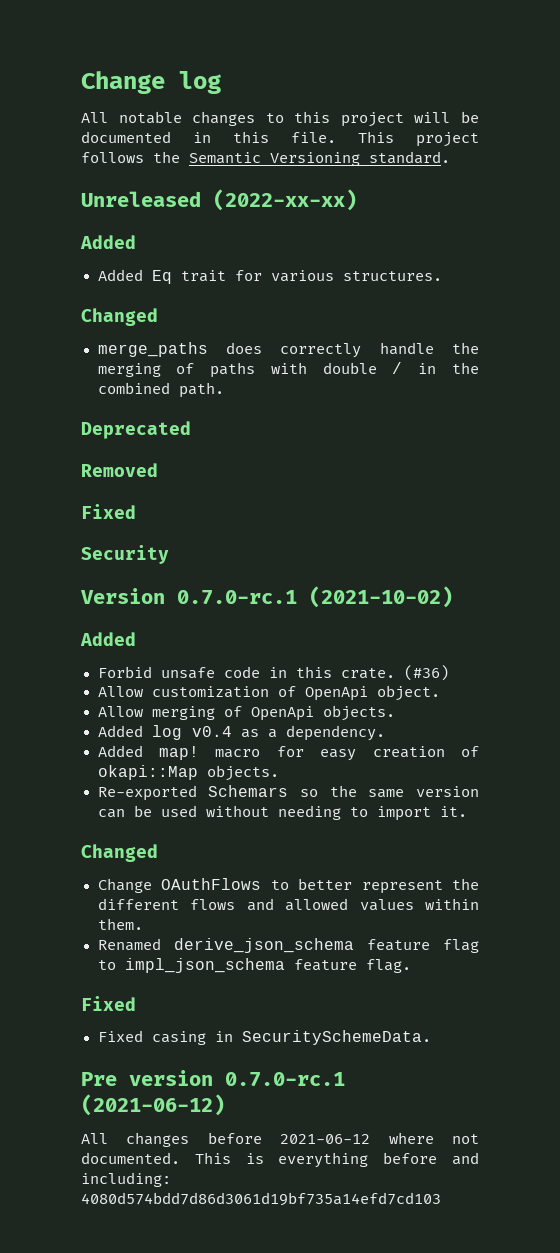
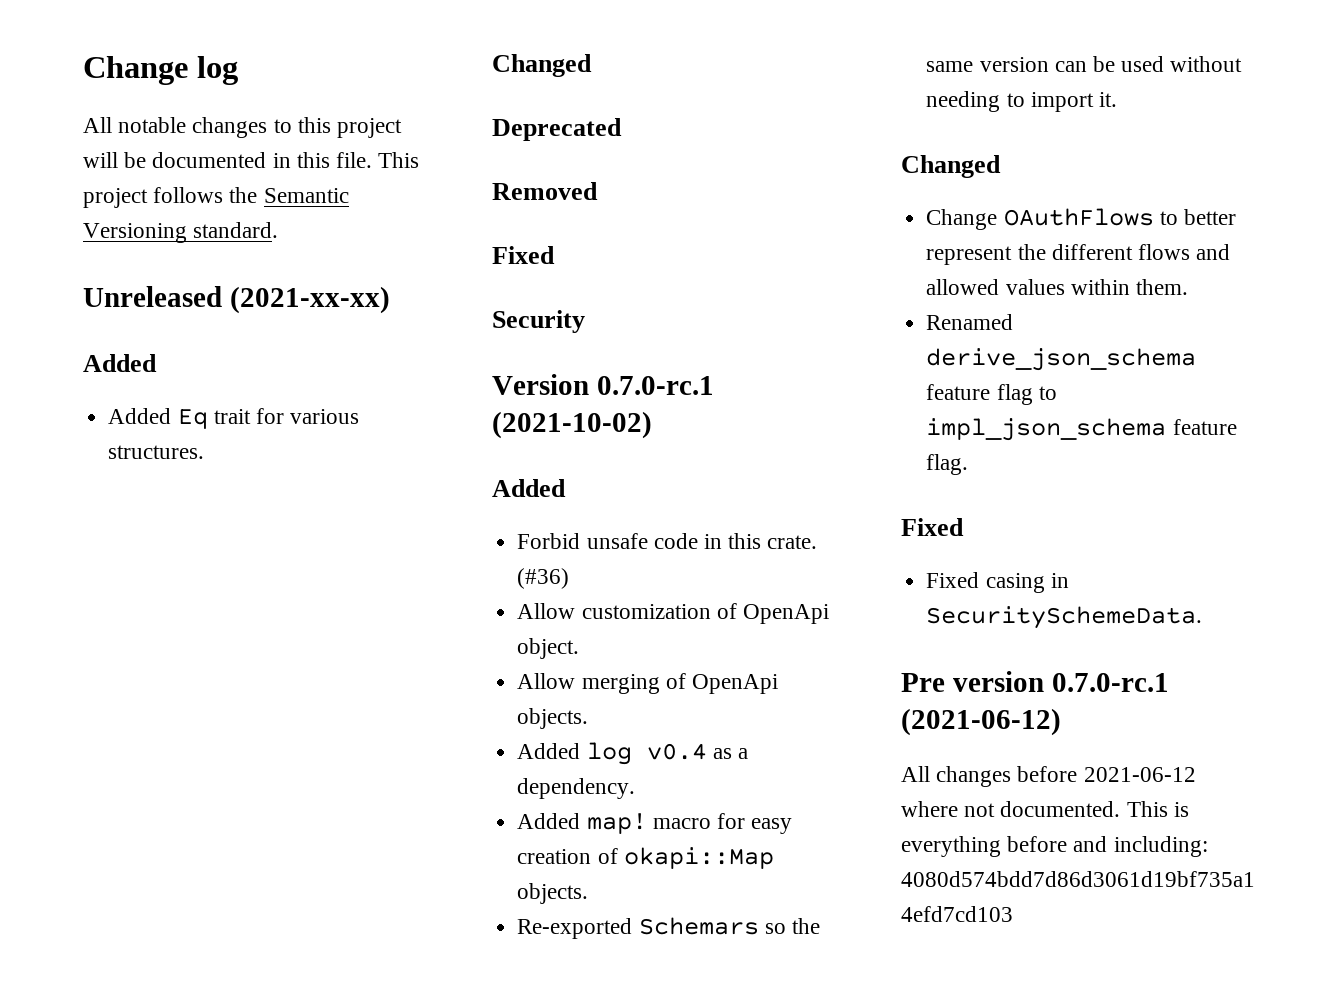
[213,189,357,211] (2022-xx-xx) -> [229,286,390,314] (2021-xx-xx)
[97,342,479,358] [97,362,479,378] [97,382,224,398] // merge_paths does correctly handle the merging of paths with double / in the combined path. -> (592, 65) none

